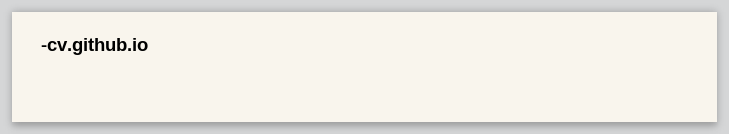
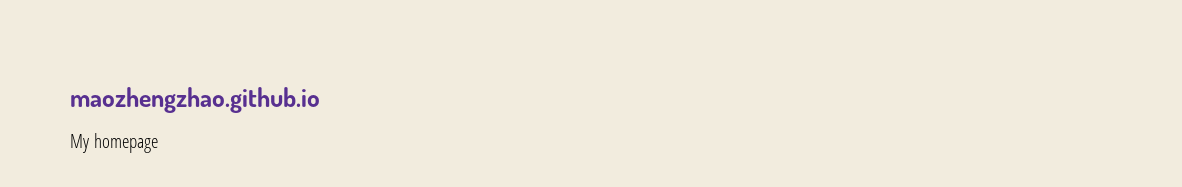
[41,38,148,55] -cv.github.io -> [70,87,320,113] [70,133,158,153] maozhengzhao.github.io // My homepage

